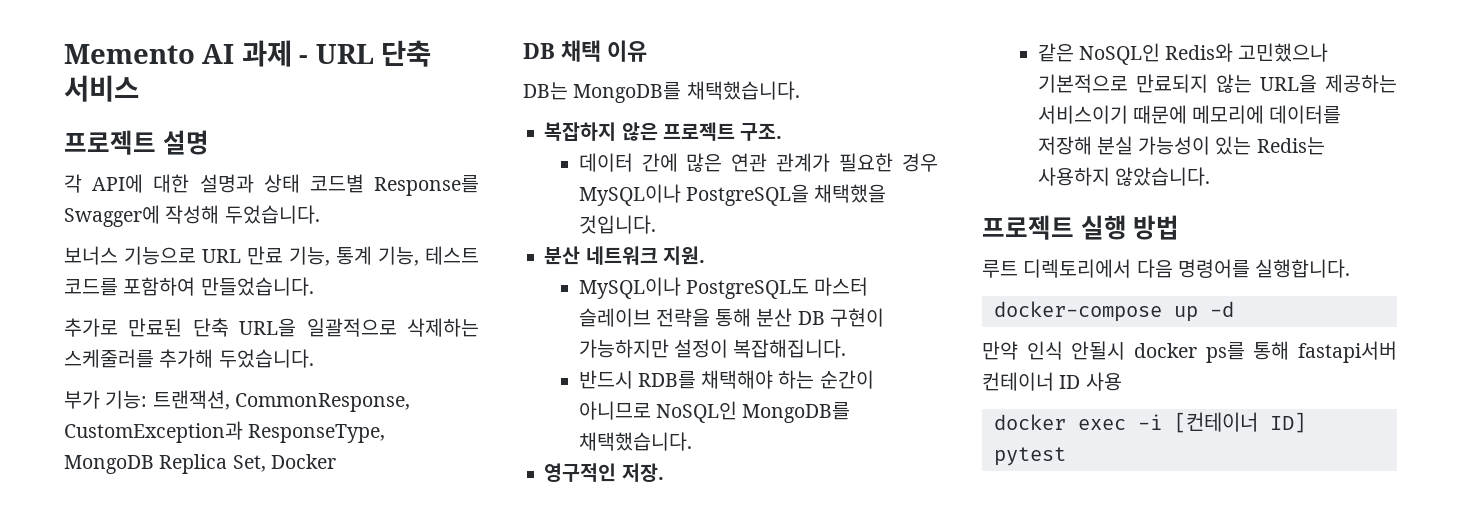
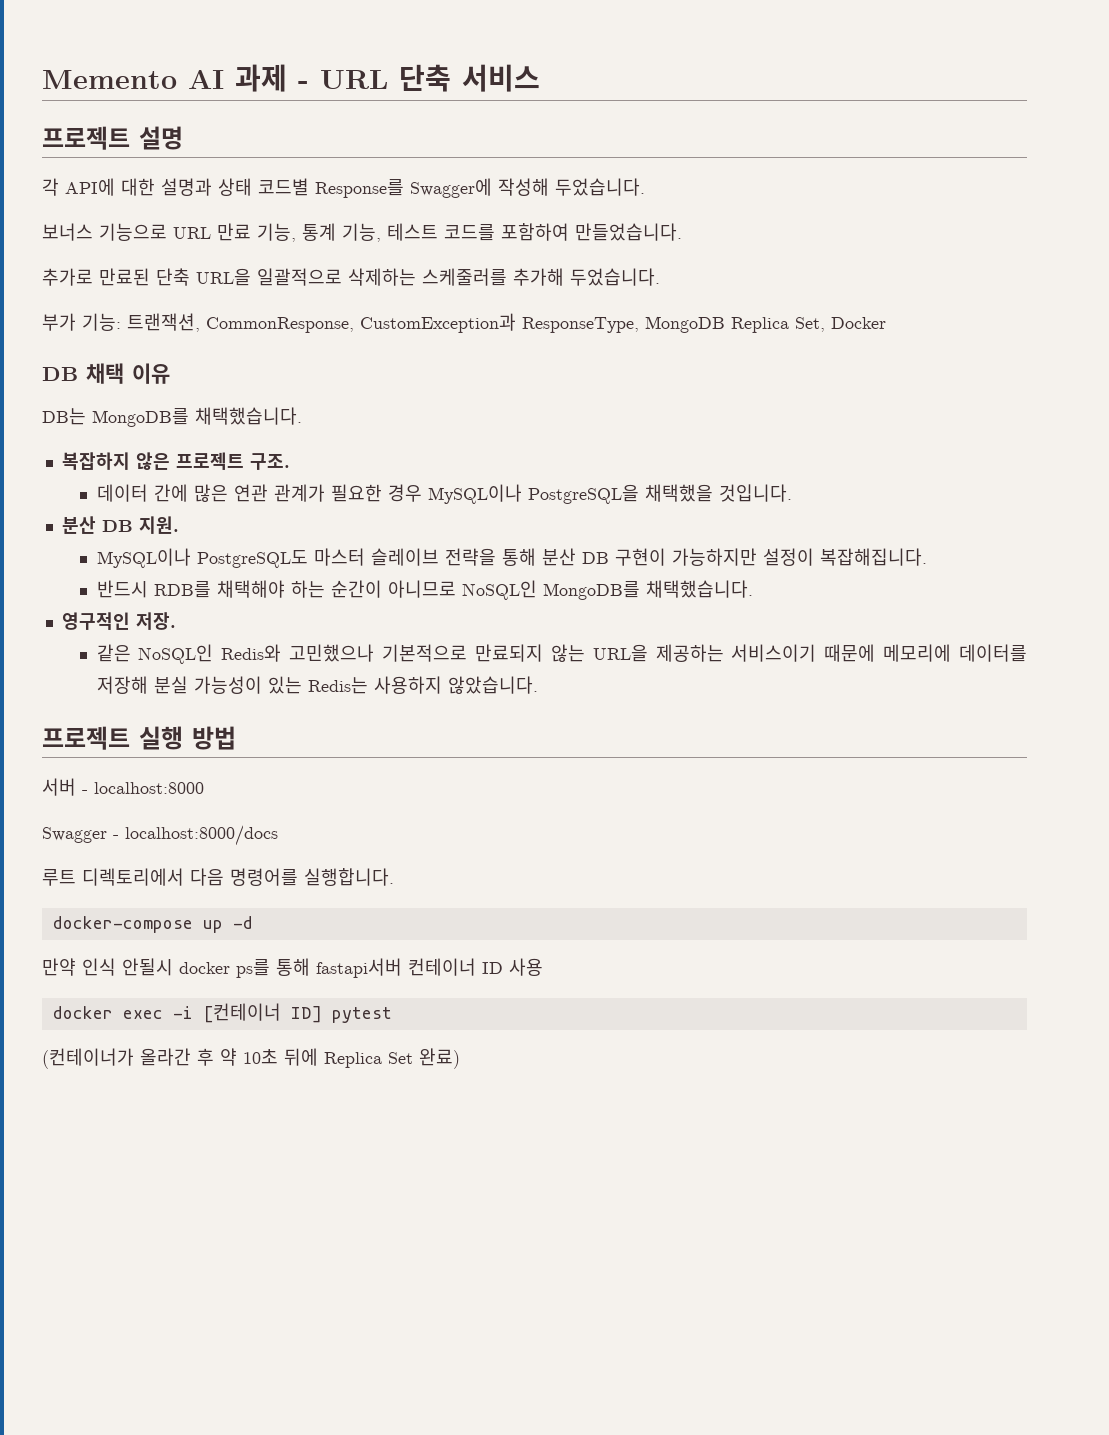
[585,246,658,265] 네트워크 -> [101,520,133,532] DB
(1180, 227) none -> [42,778,204,796] [42,825,278,846] // 서버 - localhost:8000 // Swagger - localhost:8000/docs
(1066, 456) none -> [42,1048,460,1069] // (컨테이너가 올라간 후 약 10초 뒤에 Replica Set 완료)

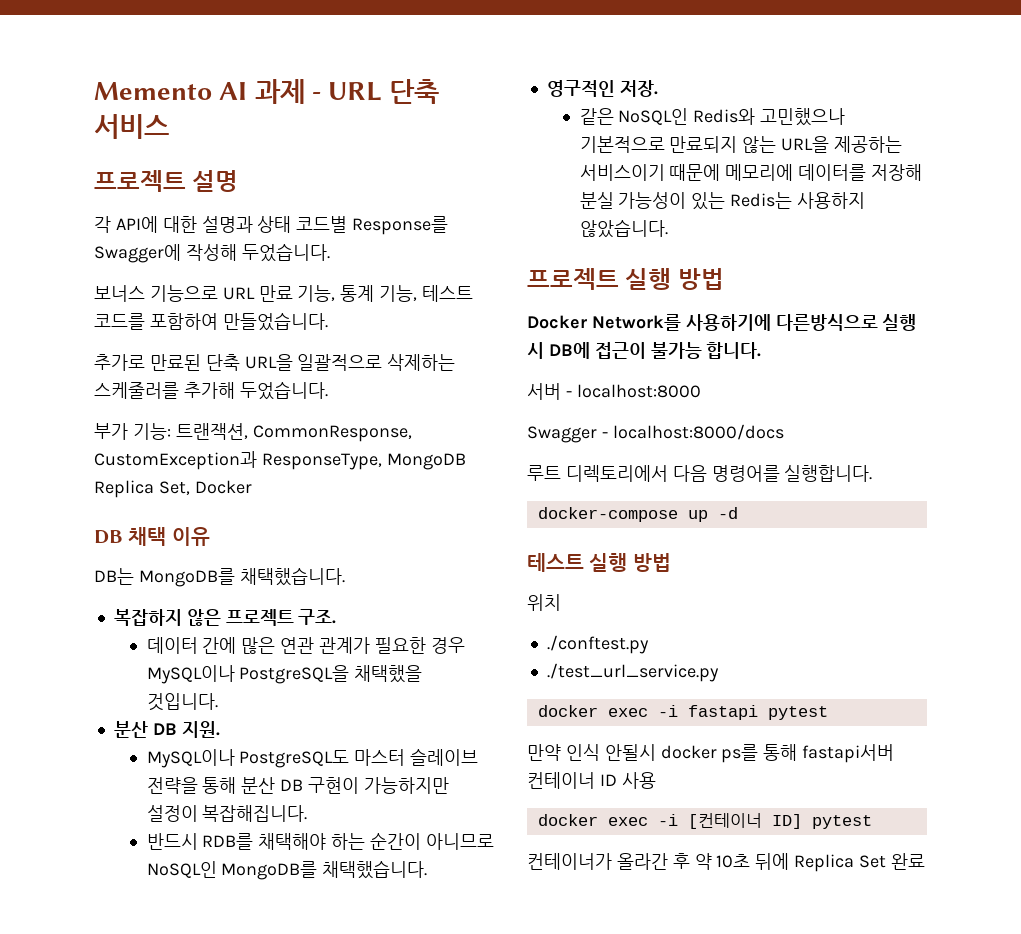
(236, 738) none -> [527,314,917,331] [527,342,762,359] // Docker Network를 사용하기에 다른방식으로 실행 시 DB에 접근이 불가능 합니다.
(253, 922) none -> [527,553,671,572] [527,594,561,611] [546,635,649,654] [546,663,719,682] [537,705,828,720] // 테스트 실행 방법 // 위치 // ./conftest.py // ./test_url_service.py // docker exec -i fastapi pytest
[42,1048,134,1069] (컨테이너가 -> [527,853,612,870] 컨테이너가
[419,1048,460,1069] 완료) -> [890,853,925,870] 완료

